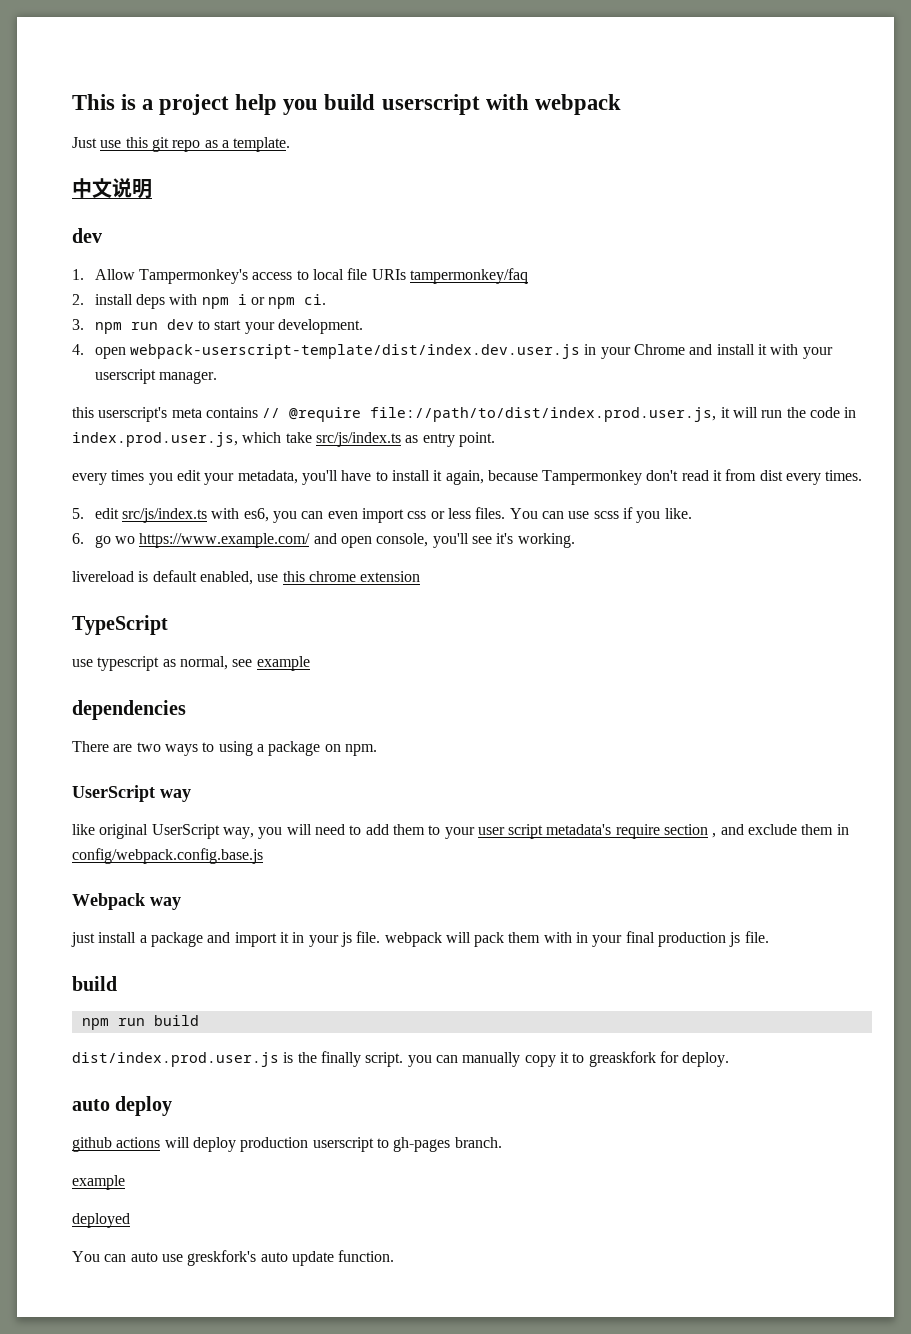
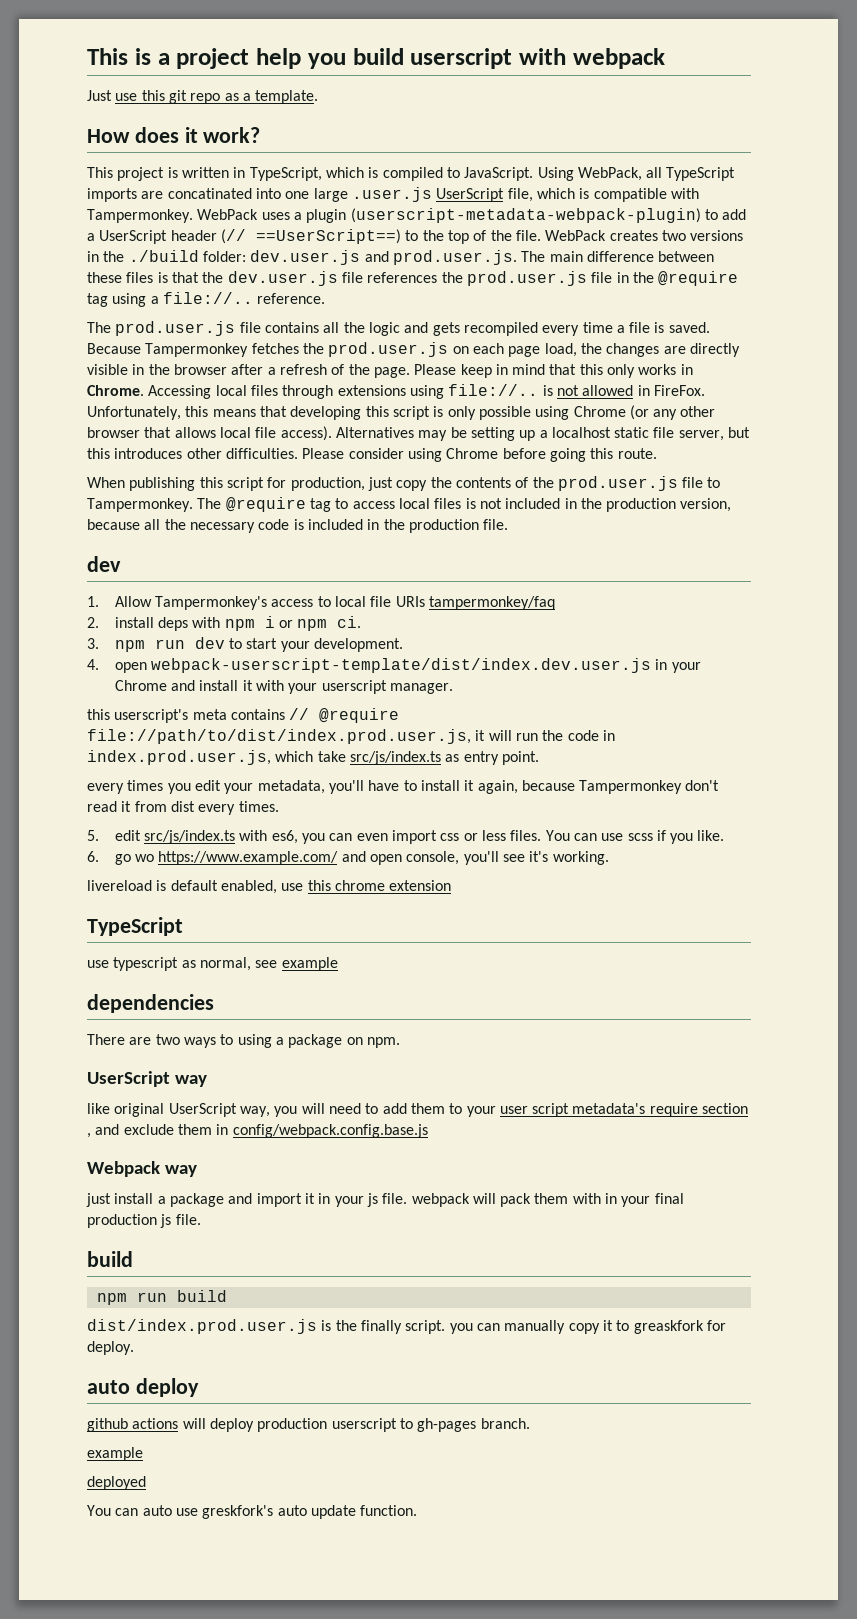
[72,178,152,199] 中文说明 -> [87,127,261,143] [87,167,736,181] [87,187,699,202] [87,208,747,223] [87,229,744,244] [87,250,715,265] [87,271,739,286] [87,292,326,307] [87,321,710,336] [87,342,740,357] [87,364,693,378] [87,384,705,399] [87,405,716,420] [87,426,751,441] [87,448,657,462] [87,476,721,491] [87,497,732,512] [87,519,509,533] How does it work? // This project is written in TypeScript, which is compiled to JavaScript. Using WebPack, all TypeScript imports are concatinated into one large .user.js UserScript file, which is compatible with Tampermonkey. WebPack uses a plugin (userscript-metadata-webpack-plugin) to add a UserScript header (// ==UserScript==) to the top of the file. WebPack creates two versions in the ./build folder: dev.user.js and prod.user.js. The main difference between these files is that the dev.user.js file references the prod.user.js file in the @require tag using a file://.. reference. // The prod.user.js file contains all the logic and gets recompiled every time a file is saved. Because Tampermonkey fetches the prod.user.js on each page load, the changes are directly visible in the browser after a refresh of the page. Please keep in mind that this only works in Chrome. Accessing local files through extensions using file://.. is not allowed in FireFox. Unfortunately, this means that developing this script is only possible using Chrome (or any other browser that allows local file access). Alternatives may be setting up a localhost static file server, but this introduces other difficulties. Please consider using Chrome before going this route. // When publishing this script for production, just copy the contents of the prod.user.js file to Tampermonkey. The @require tag to access local files is not included in the production version, because all the necessary code is included in the production file.

